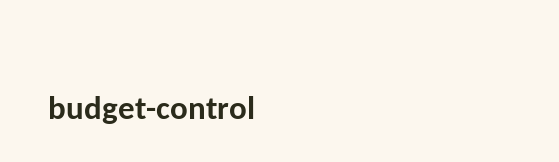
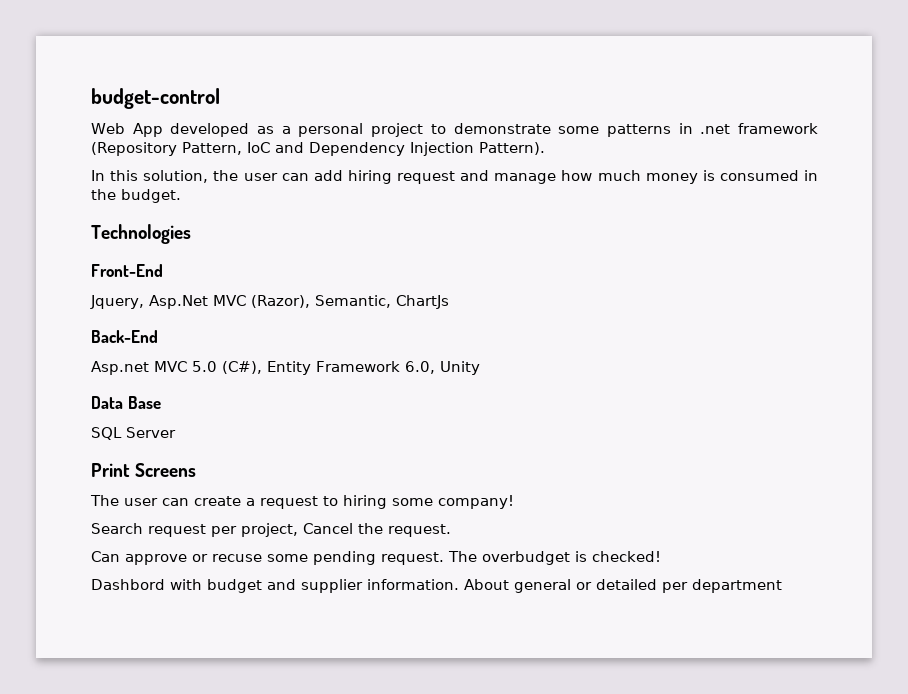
(255, 110) none -> [91,123,819,137] [91,142,545,156] [91,170,818,184] [91,189,181,203] [91,224,191,244] [91,264,163,277] [90,295,449,309] [91,330,158,343] [91,361,480,375] [91,396,161,409] [91,427,176,440] [91,463,197,477] [90,495,514,509] [91,523,451,537] [91,551,661,565] [91,579,782,593] // Web App developed as a personal project to demonstrate some patterns in .net framework (Repository Pattern, IoC and Dependency Injection Pattern). // In this solution, the user can add hiring request and manage how much money is consumed in the budget. // Technologies // Front-End // Jquery, Asp.Net MVC (Razor), Semantic, ChartJs // Back-End // Asp.net MVC 5.0 (C#), Entity Framework 6.0, Unity // Data Base // SQL Server // Print Screens // The user can create a request to hiring some company! // Search request per project, Cancel the request. // Can approve or recuse some pending request. The overbudget is checked! // Dashbord with budget and supplier information. About general or detailed per department

